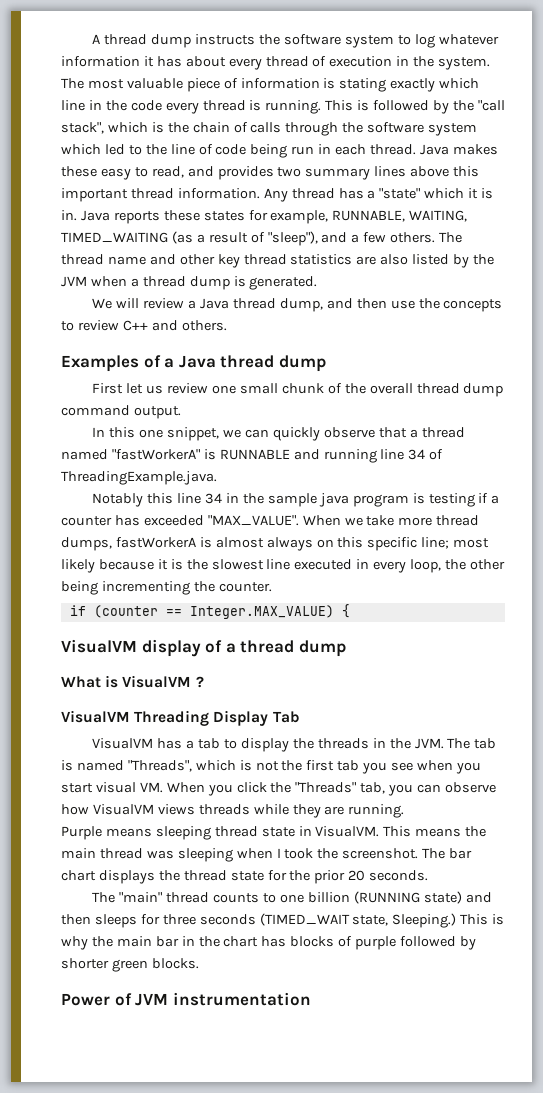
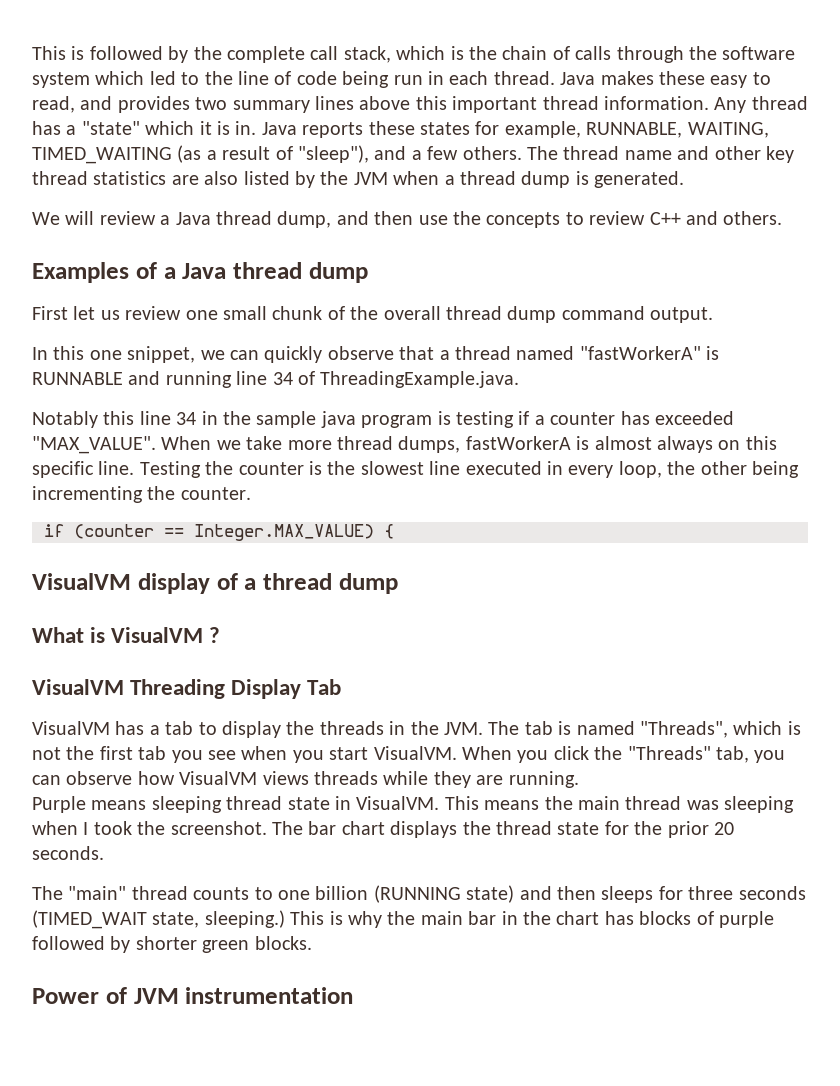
[92,34,499,48] [61,56,491,70] [61,78,480,92] [61,100,322,114] A thread dump instructs the software system to log whatever information it has about every thread of execution in the system. The most valuable piece of information is stating exactly which line in the code every thread is running. -> (32, 53) none
[477,100,505,111] [61,122,104,134] "call stack", -> [227,46,391,63] complete call stack,
[421,537,490,549] [61,559,168,573] line; most likely because it -> [98,461,304,478] line. Testing the counter
[95,782,163,793] visual VM. -> [373,746,457,760] VisualVM.
[392,913,457,928] Sleeping.) -> [204,910,285,928] sleeping.)

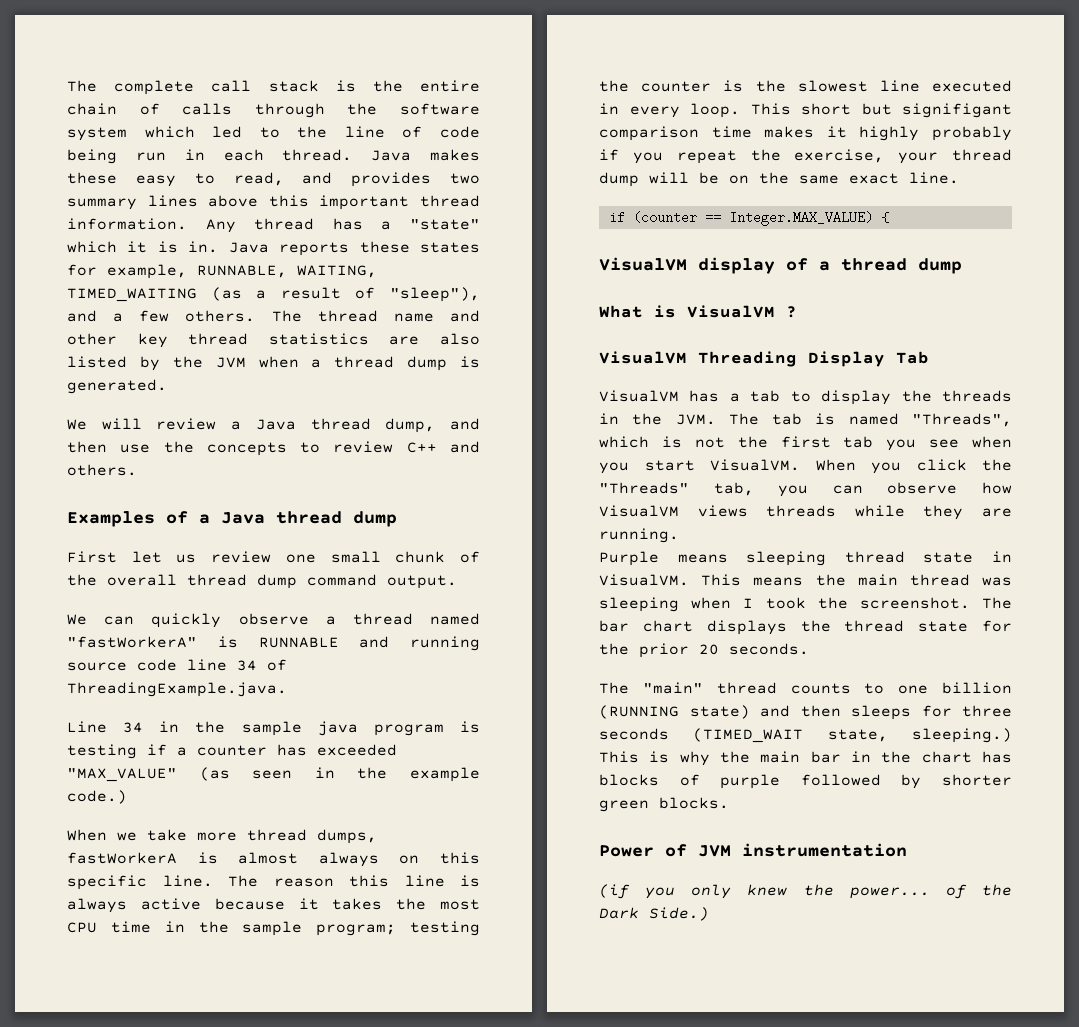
[32,46,497,63] This is followed by the complete call stack, which is the -> [67,80,481,95] The complete call stack is the entire
[32,346,225,363] In this one snippet, we -> [67,614,87,625] We
[399,346,435,360] that -> (309, 619) none
(232, 379) none -> [67,659,177,671] source code
[32,411,171,428] Notably this line -> [67,721,107,733] Line
[32,436,156,454] "MAX_VALUE". -> [67,767,480,782] [67,790,127,804] "MAX_VALUE" (as seen in the example code.) //
[139,461,201,478] Testing -> [228,875,480,887] [67,898,480,913] [67,921,480,936] The reason this line is always active because it takes the most CPU time in the sample program; testing
[618,461,799,478] [32,486,251,503] loop, the other being incrementing the counter. -> [690,103,1012,118] [599,126,1012,141] [599,149,1012,164] [599,172,959,187] loop. This short but signifigant comparison time makes it highly probably if you repeat the exercise, your thread dump will be on the same exact line.
(354, 995) none -> [599,884,1012,899] [599,907,709,921] // (if you only knew the power... of the Dark Side.)

